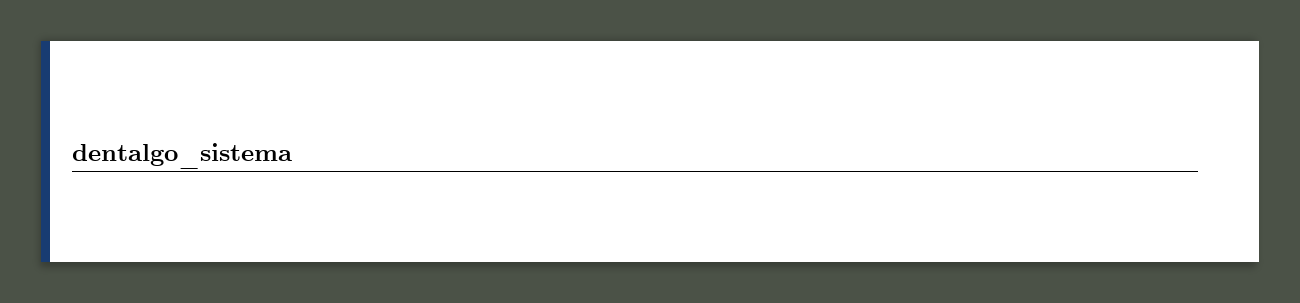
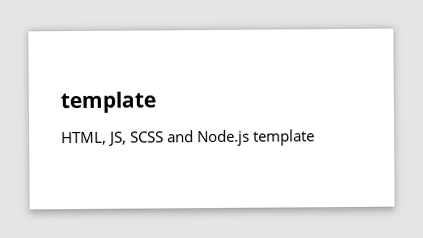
[72,143,292,169] dentalgo_sistema -> [60,91,156,114] [61,129,316,147] template // HTML, JS, SCSS and Node.js template

